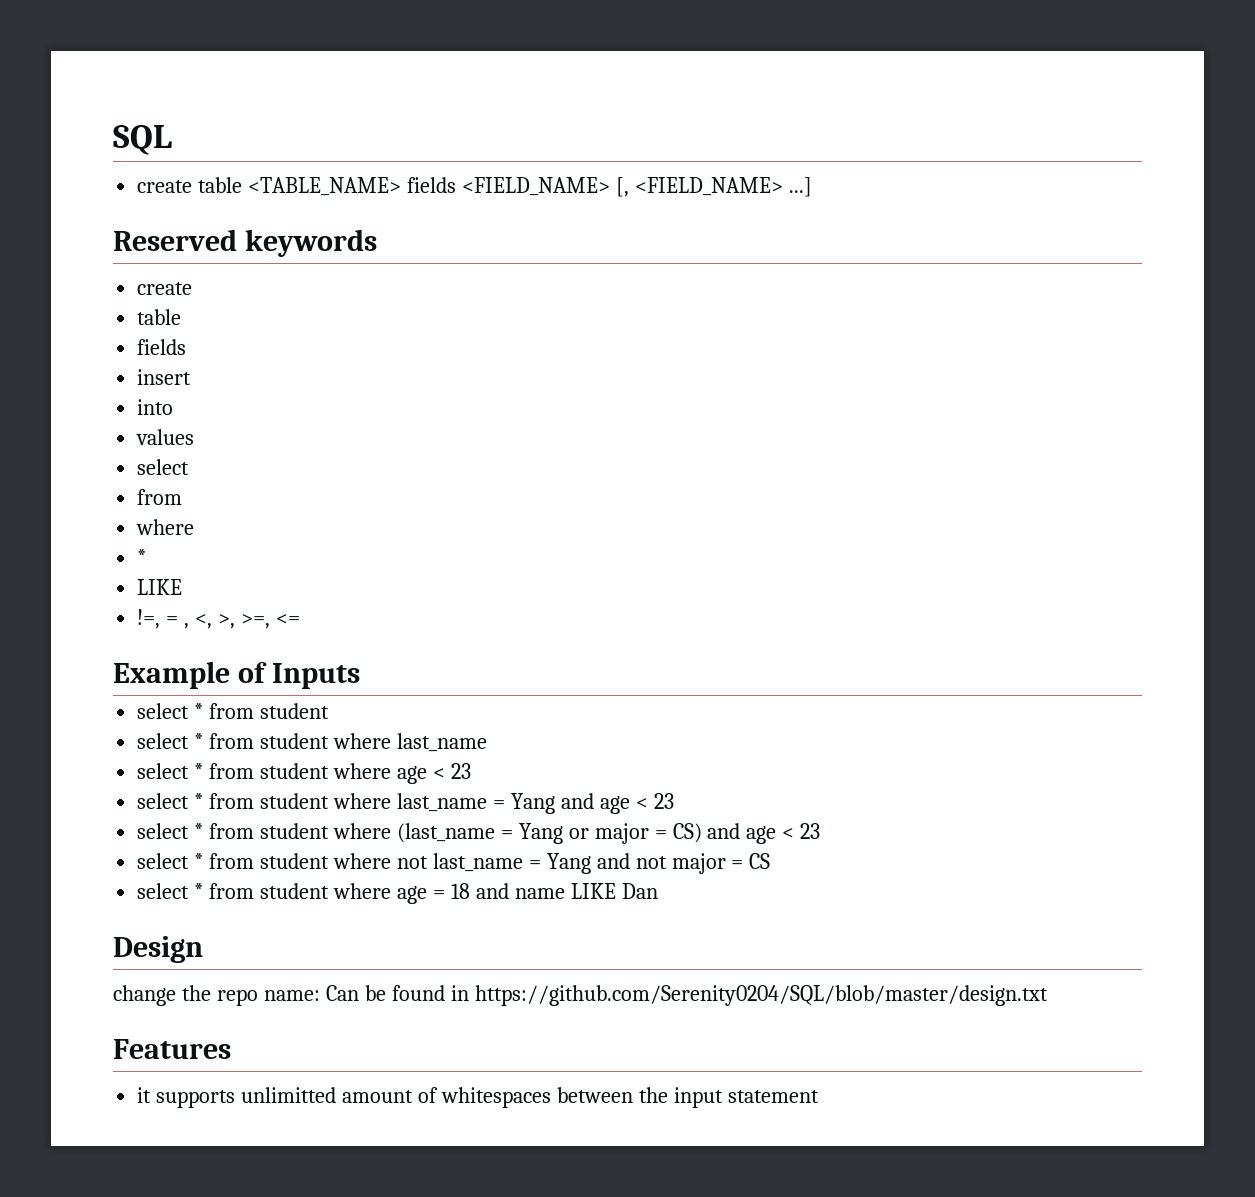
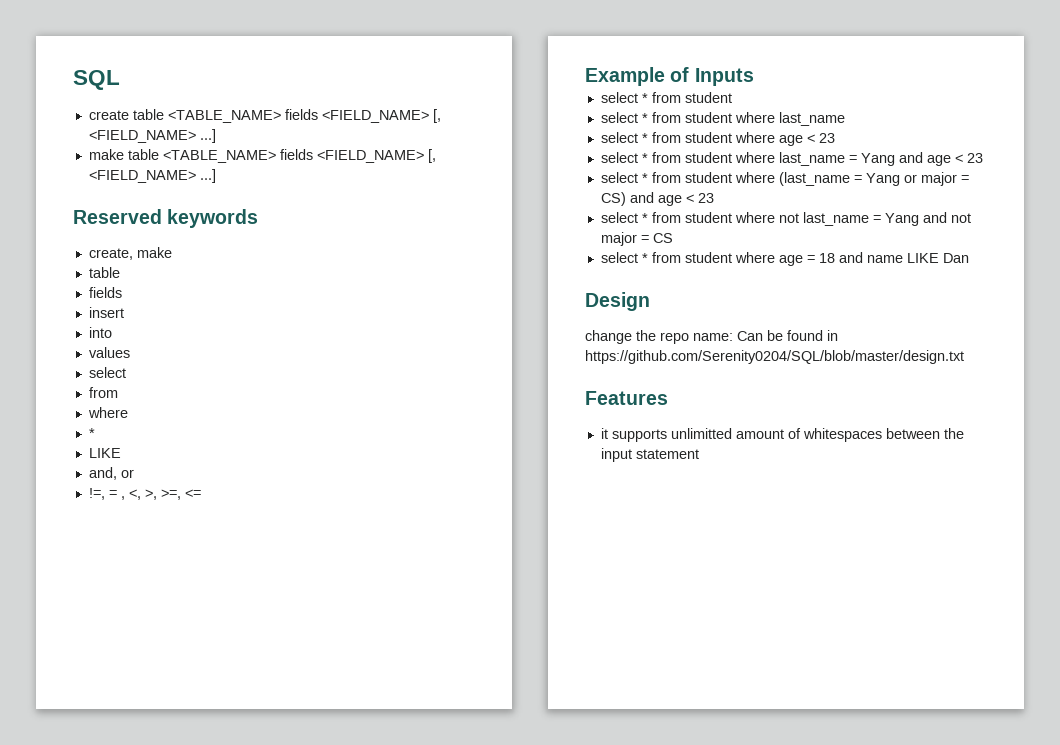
(812, 187) none -> [88,149,436,163] [88,169,216,183] // make table <TABLE_NAME> fields <FIELD_NAME> [, <FIELD_NAME> ...]
[137,282,193,295] create -> [88,247,172,260] create, make
(183, 587) none -> [88,467,134,480] // and, or

